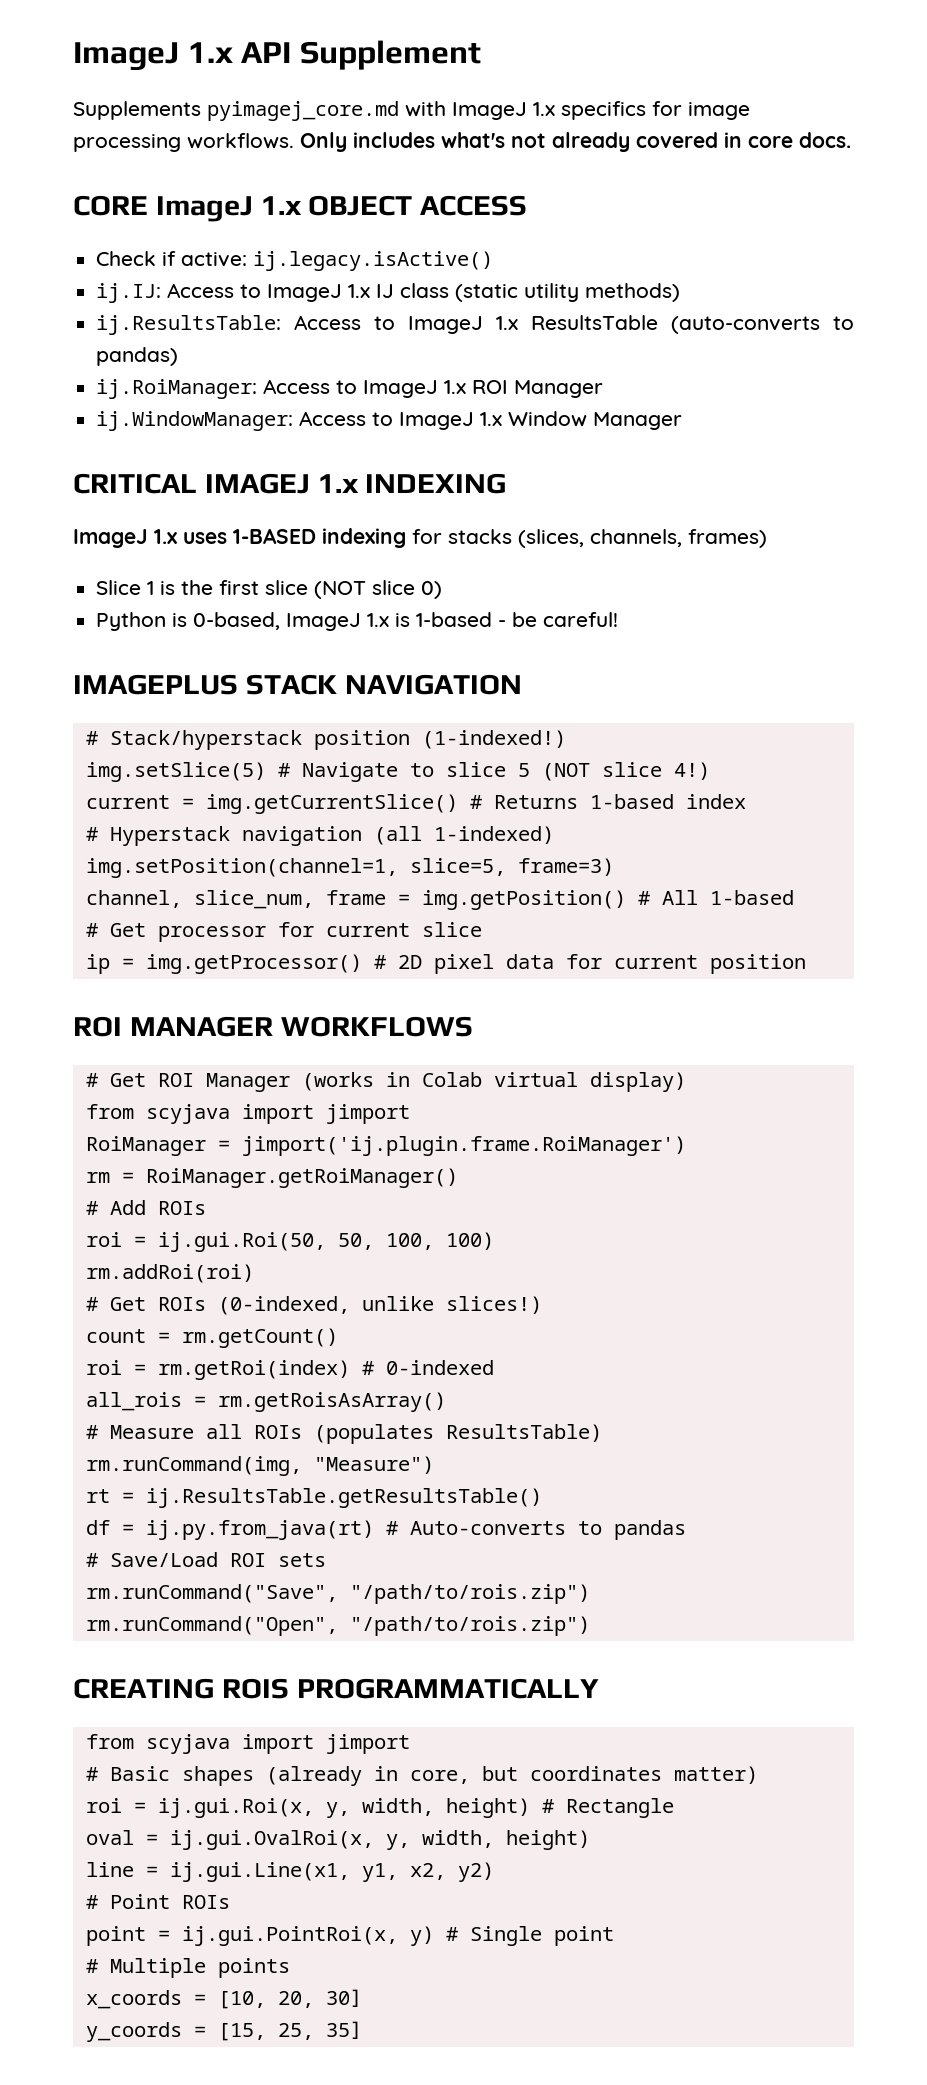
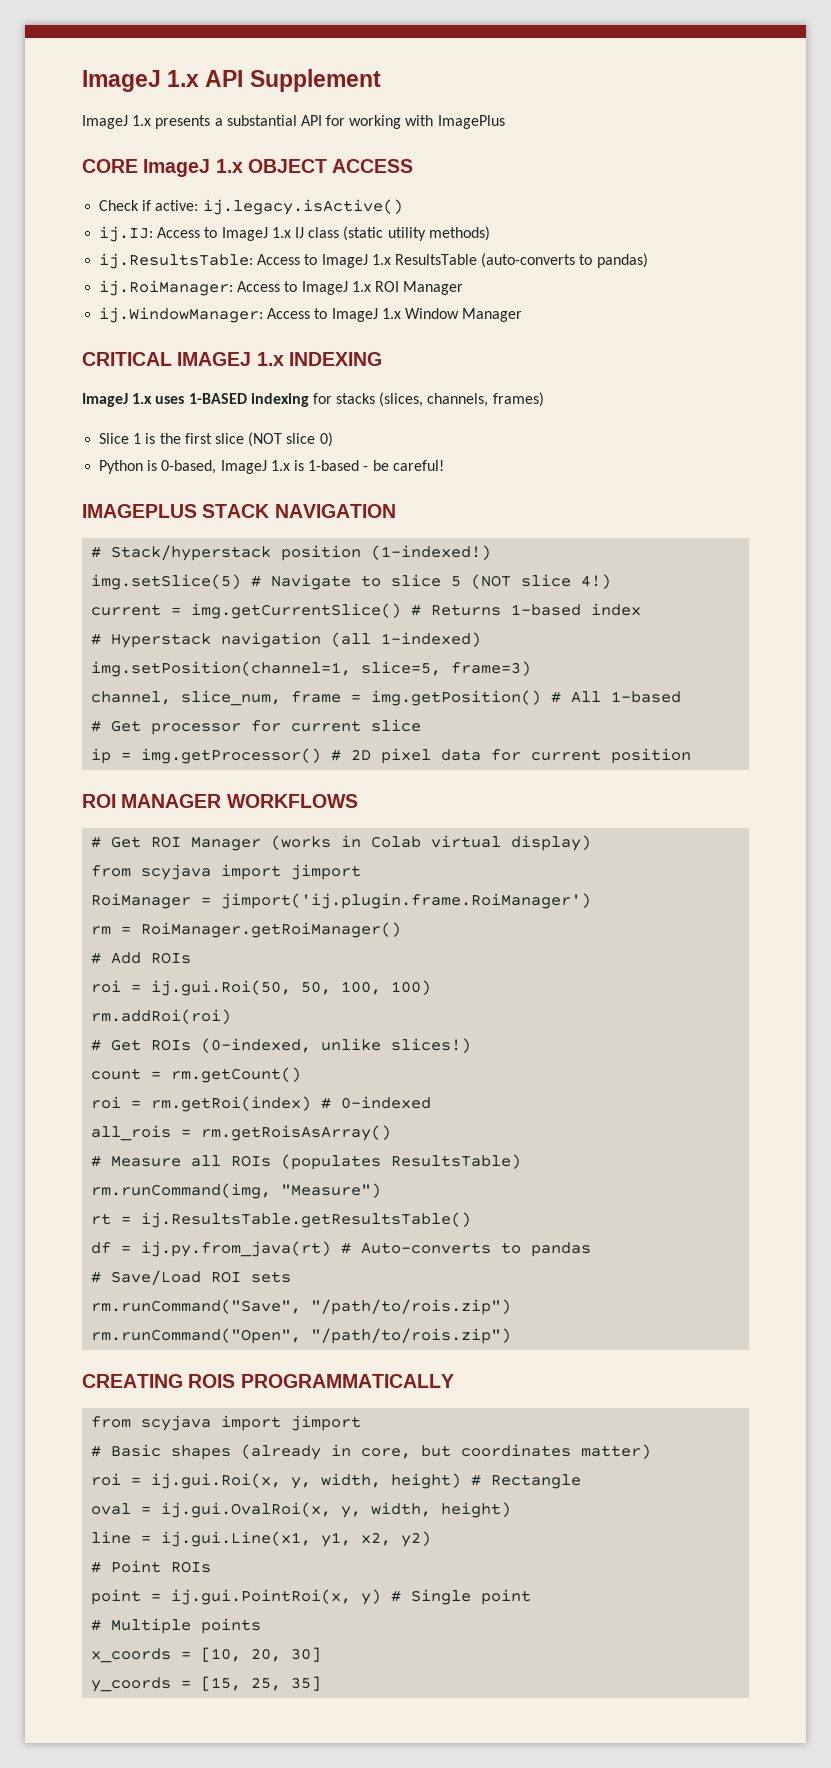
[73,101,750,121] [73,132,851,152] Supplements pyimagej_core.md with ImageJ 1.x specifics for image processing workflows. Only includes what's not already covered in core docs. -> [82,115,505,129] ImageJ 1.x presents a substantial API for working with ImagePlus

